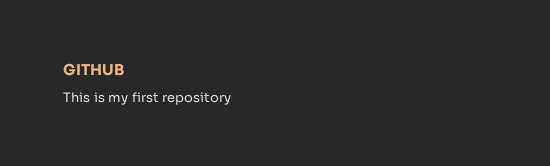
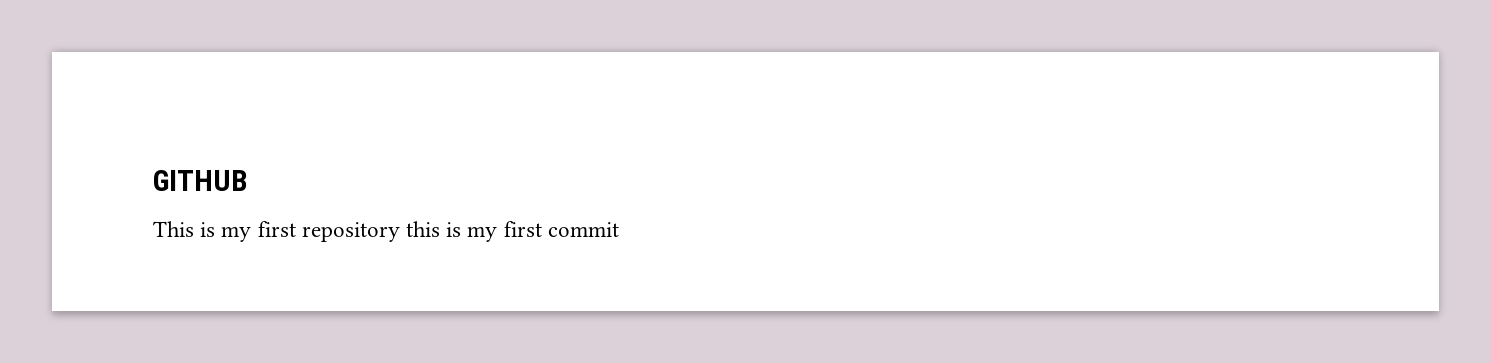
(232, 98) none -> [406,221,619,242] this is my first commit

